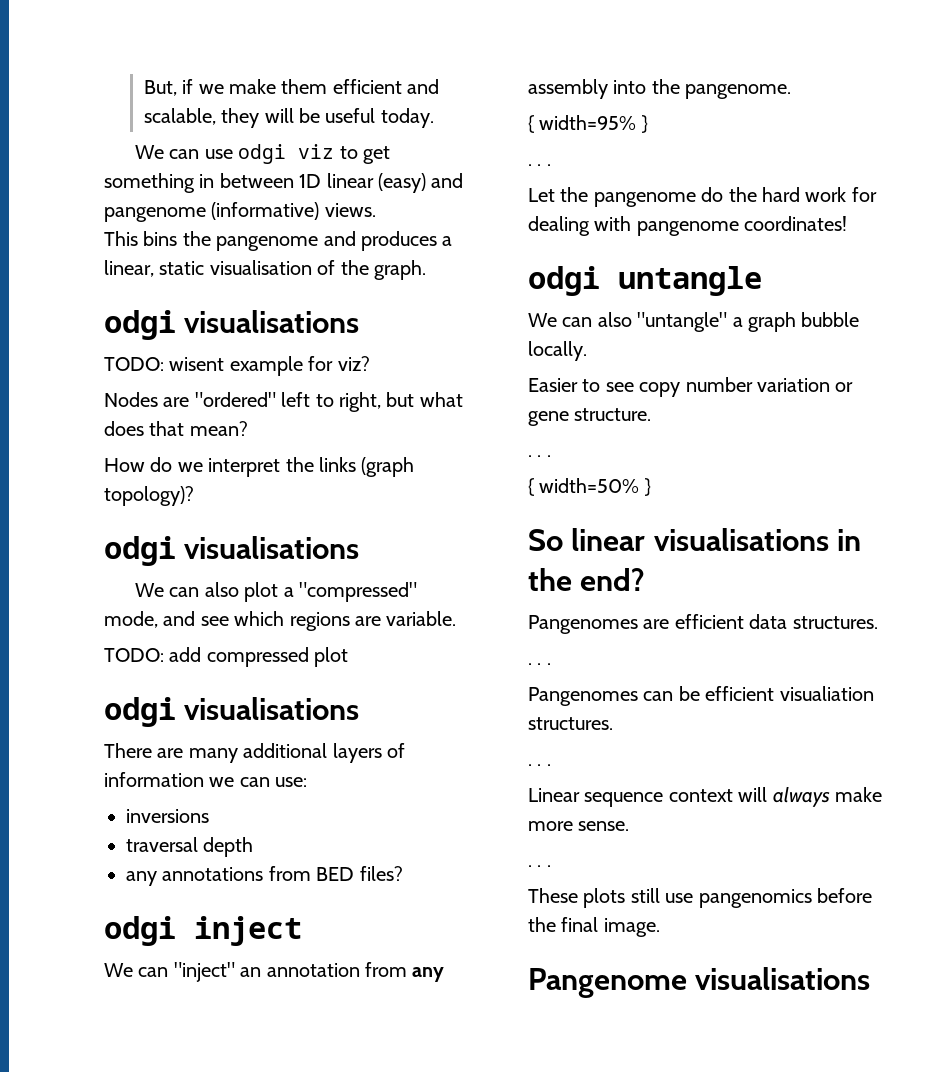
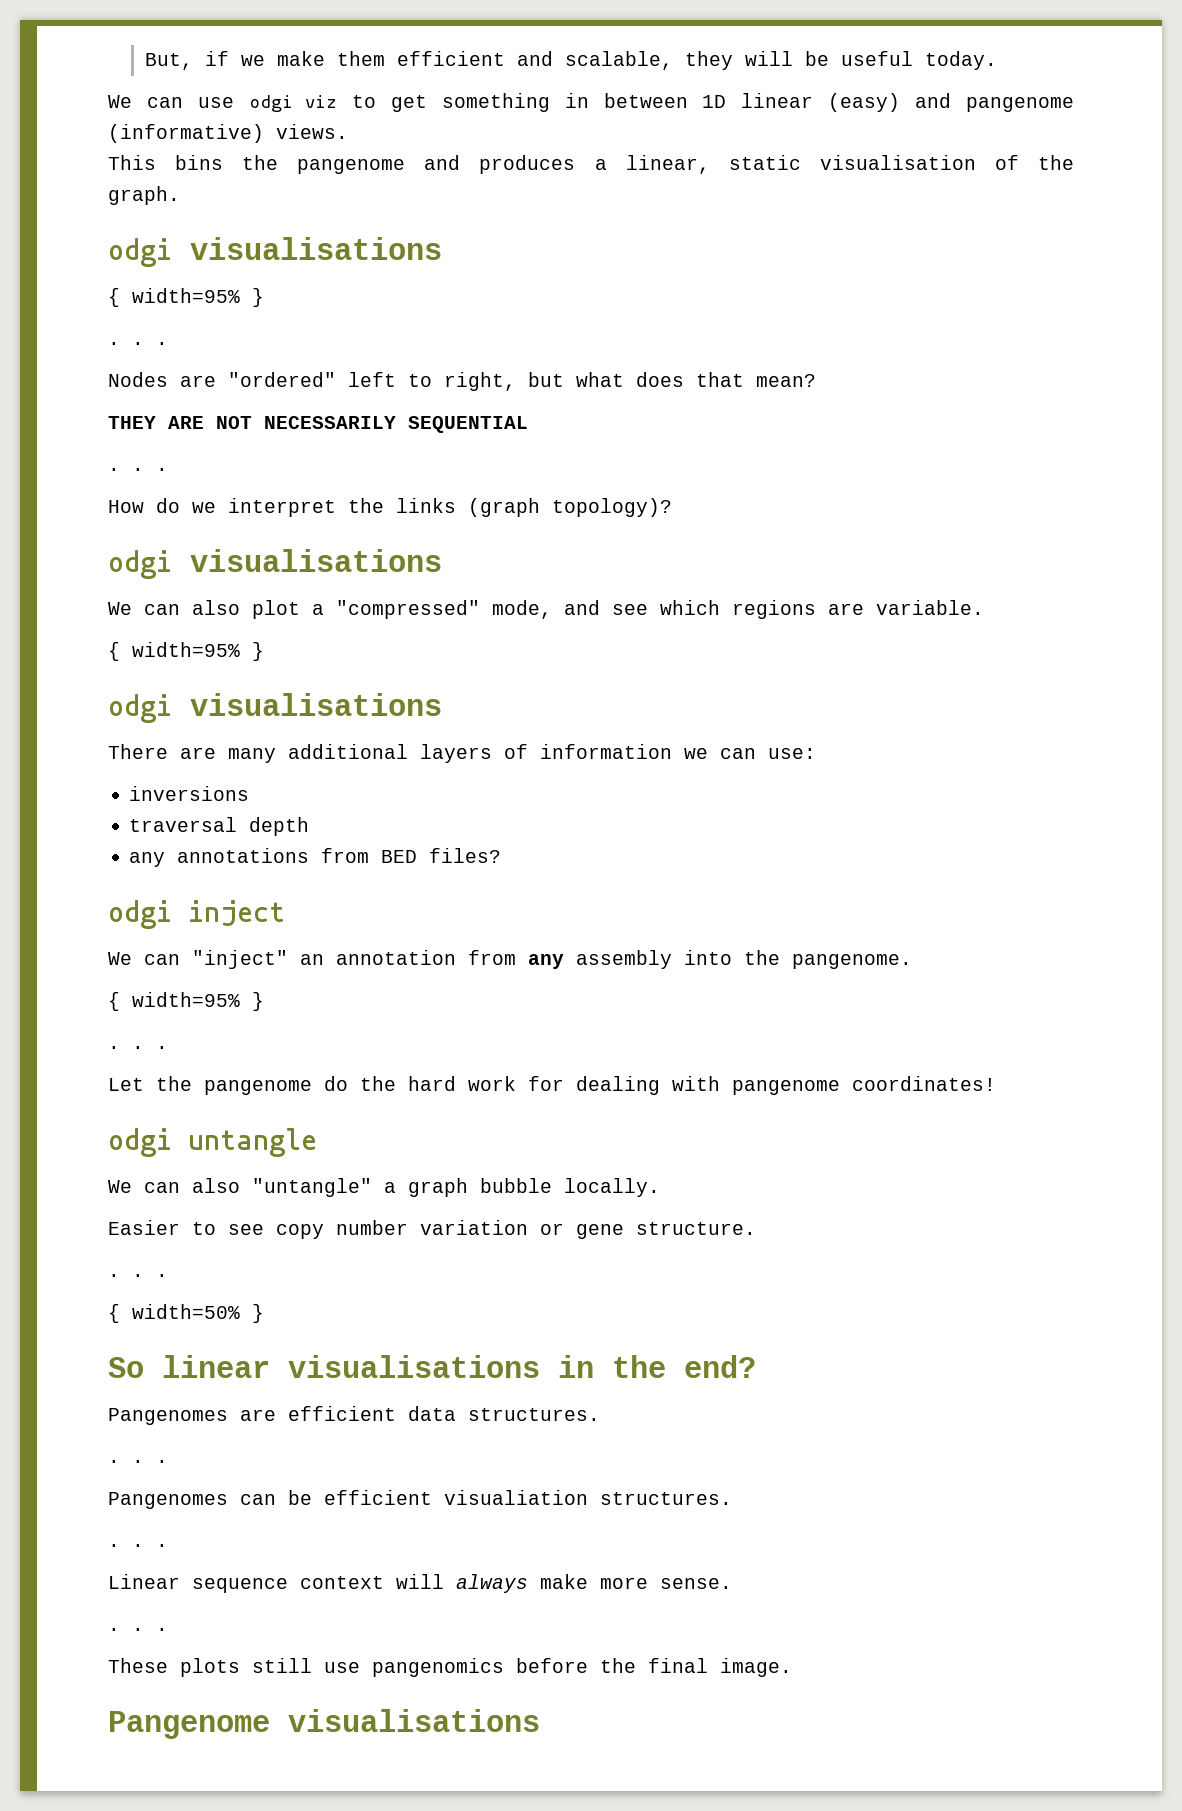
[104,356,370,376] TODO: wisent example for viz? -> [108,288,264,307] [108,342,168,345] { width=95% } // . . .
(248, 428) none -> [108,416,528,433] [108,468,168,471] // THEY ARE NOT NECESSARILY SEQUENTIAL // . . .
[104,647,349,667] TODO: add compressed plot -> [108,642,264,661] { width=95% }

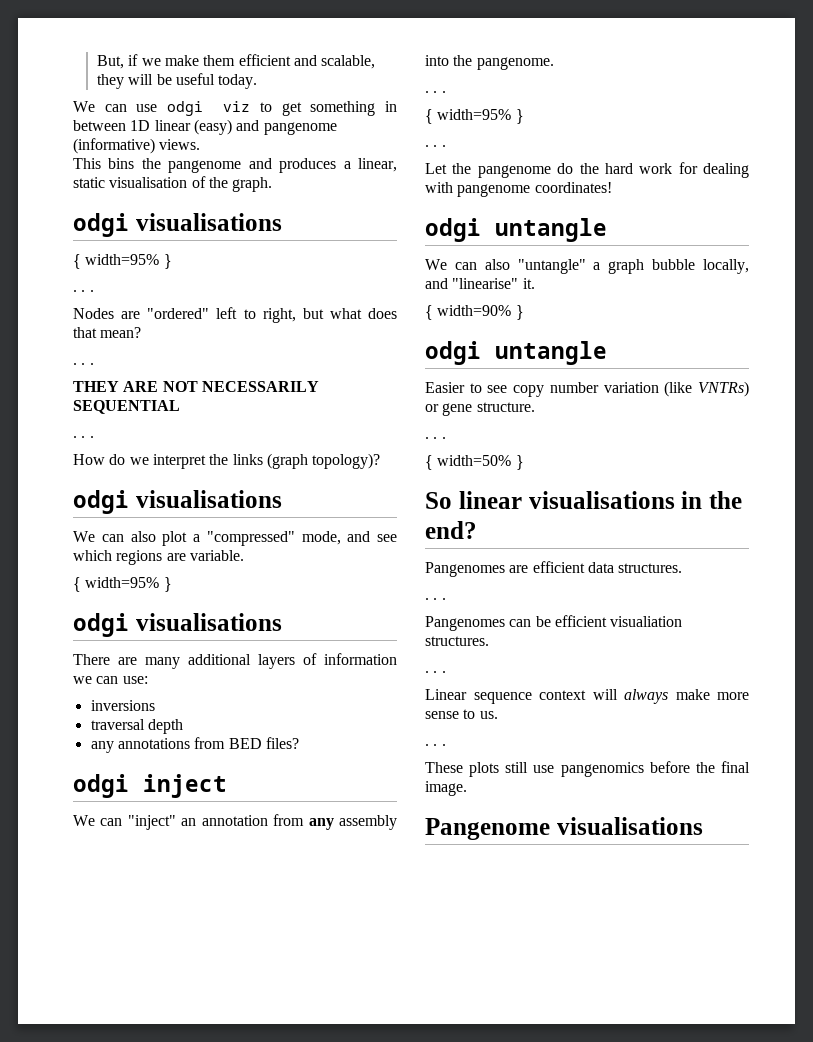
(816, 380) none -> [73,363,94,365] // . . .
(912, 961) none -> [425,91,446,93] // . . .
[564,1178,660,1197] locally. -> [703,259,749,274] [425,278,535,289] [425,305,524,320] [425,341,607,365] locally, and "linearise" it. // { width=90% } // odgi untangle
(528, 1227) none -> [664,381,749,397] (like VNTRs)
[660,1578,732,1589] sense. -> [425,709,498,719] sense to us.

